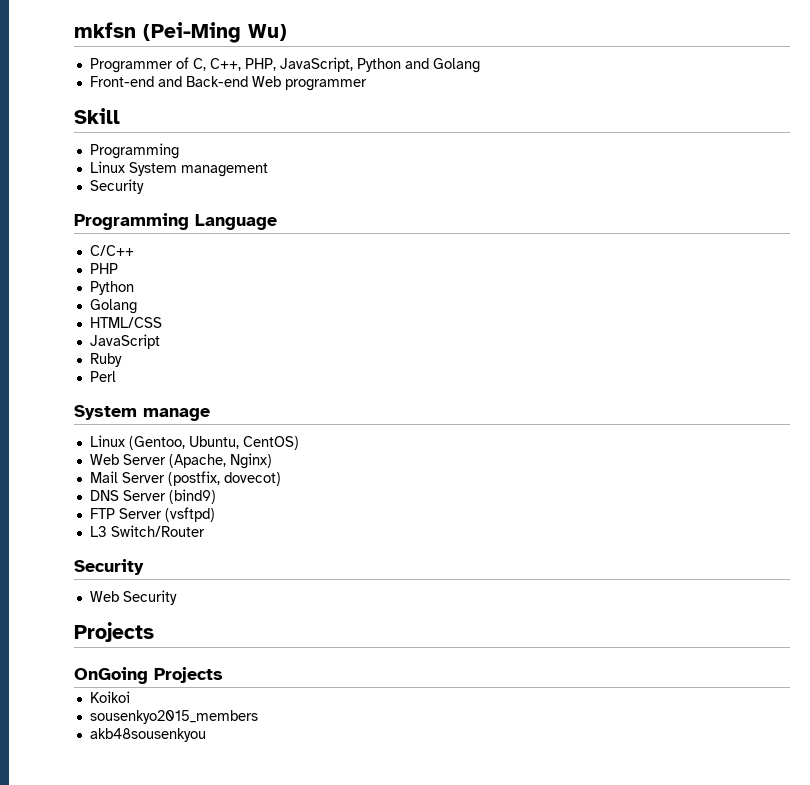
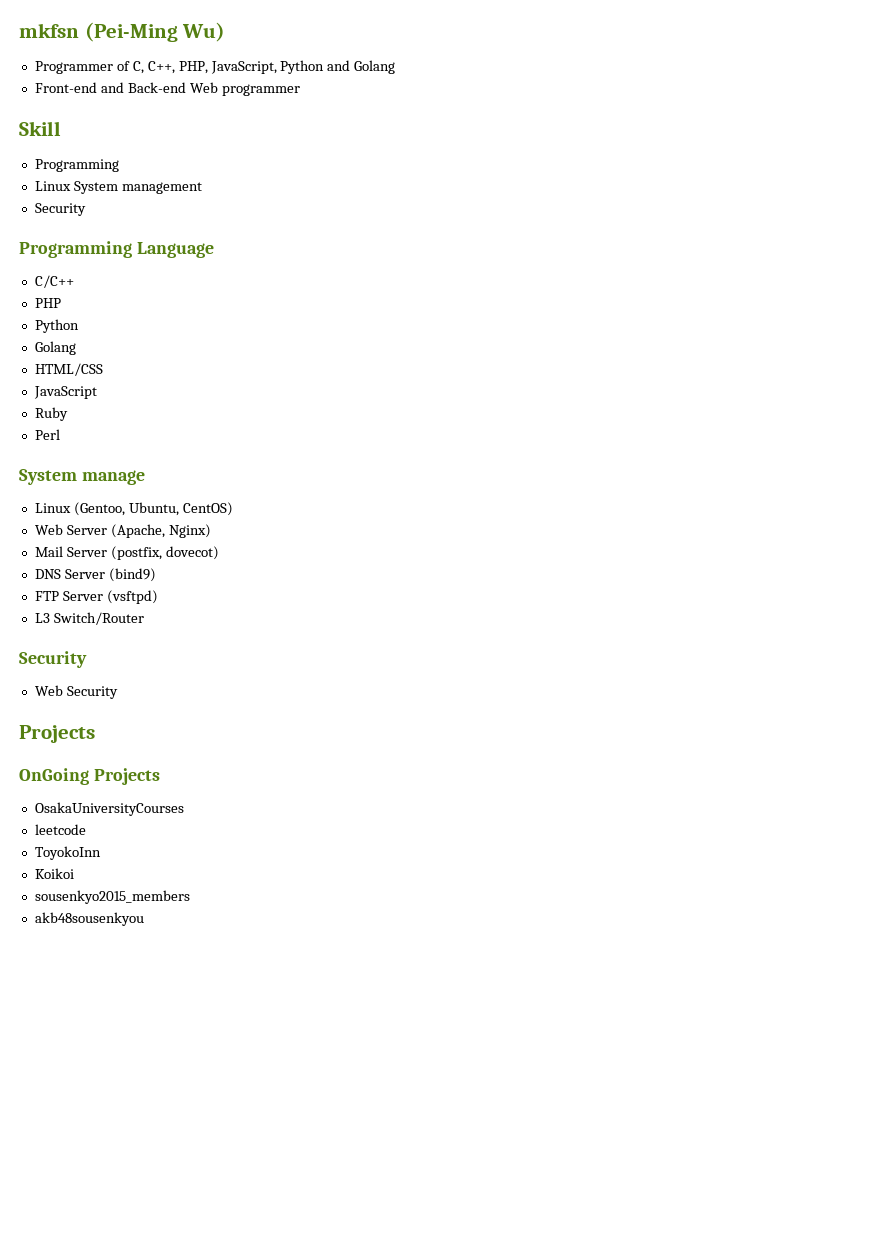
(223, 675) none -> [34,802,184,816] [34,824,86,835] [34,846,101,860] // OsakaUniversityCourses // leetcode // ToyokoInn

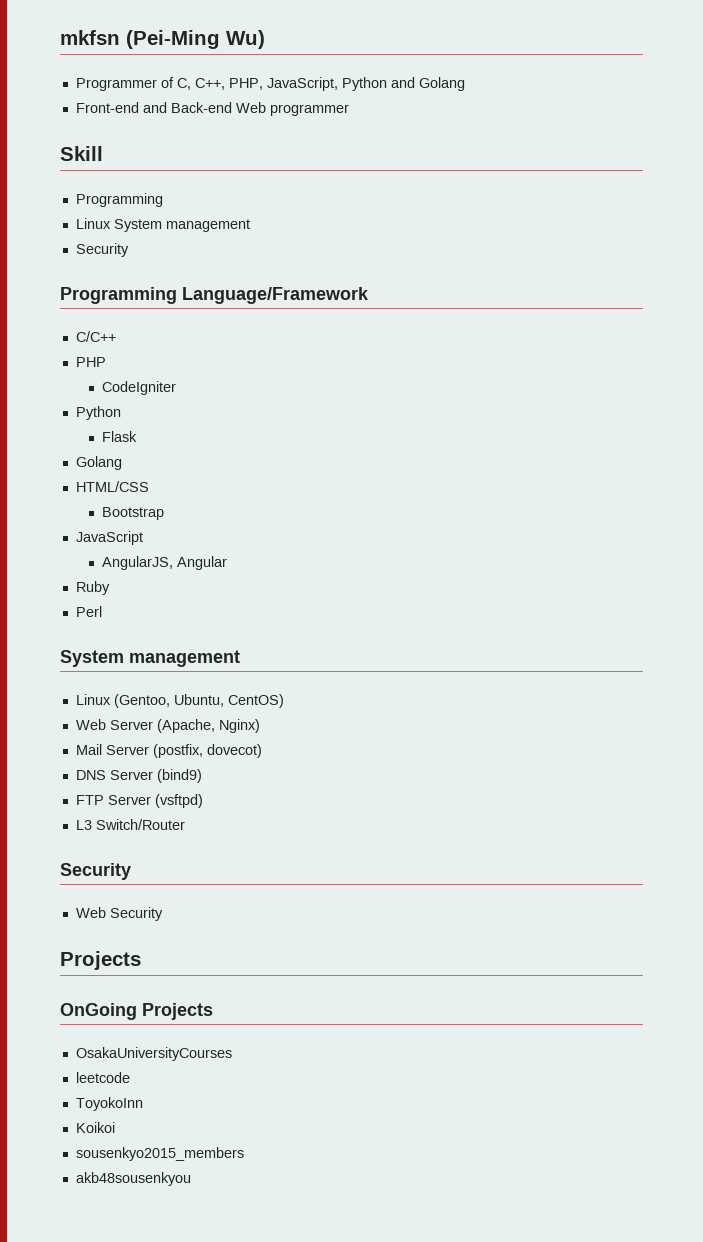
[136,242,214,258] Language -> [182,287,369,304] Language/Framework
[34,319,79,333] // Python -> [102,381,177,395] [75,406,121,420] [102,431,138,442] // CodeIgniter // Python // Flask
(103, 369) none -> [102,507,165,520] // Bootstrap
(97, 392) none -> [102,556,228,570] // AngularJS, Angular
[81,470,145,485] manage -> [129,650,240,667] management

